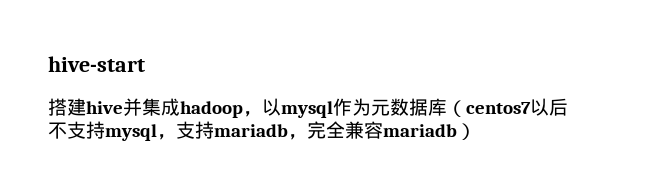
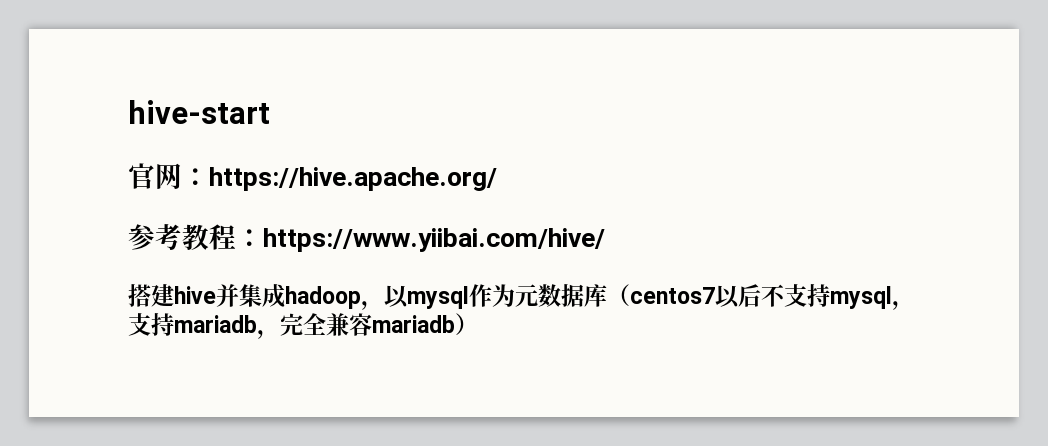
(145, 64) none -> [128,163,497,191] [128,224,605,252] // 官网：https://hive.apache.org/ // 参考教程：https://www.yiibai.com/hive/

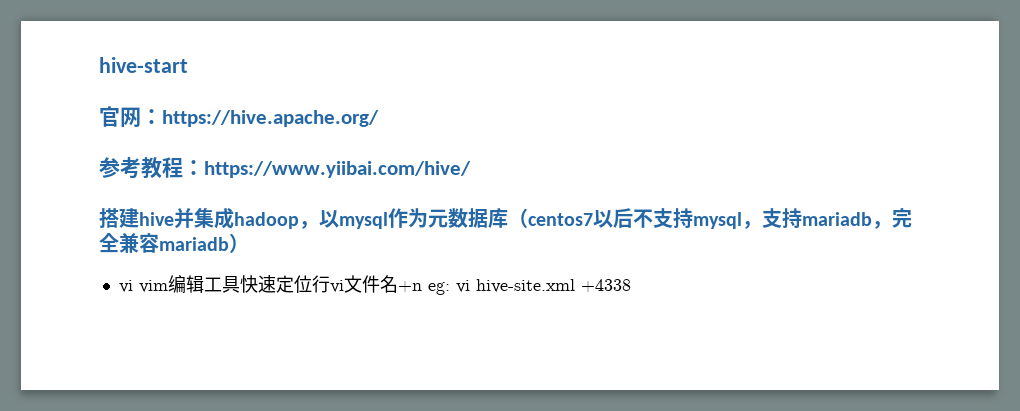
(478, 324) none -> [118,275,631,295] // vi vim编辑工具快速定位行vi文件名+n eg: vi hive-site.xml +4338

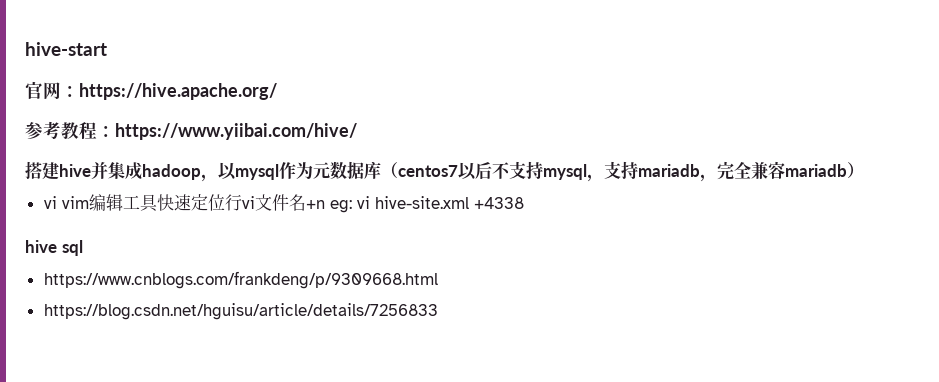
(631, 285) none -> [25,240,83,256] [43,271,438,289] [43,303,438,320] // hive sql // https://www.cnblogs.com/frankdeng/p/9309668.html // https://blog.csdn.net/hguisu/article/details/7256833

